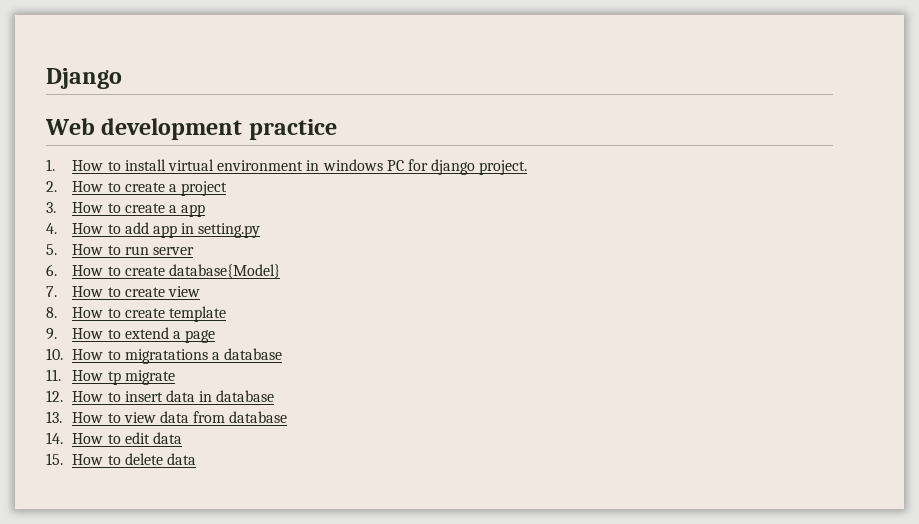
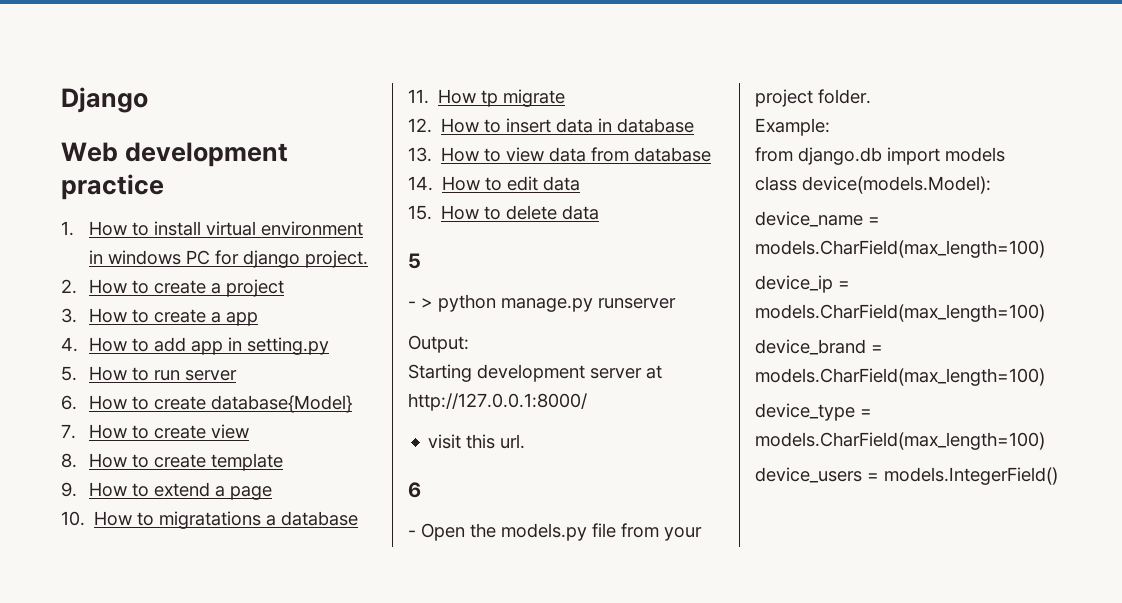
(196, 459) none -> [408,253,421,269] [408,294,676,312] [408,335,469,353] [408,364,662,382] [408,393,587,411] [428,434,526,449] [408,482,421,498] [408,523,702,541] [755,89,871,107] [755,118,830,136] [755,147,1005,165] [755,176,991,194] [755,211,880,227] [755,240,1045,258] [755,275,850,293] [755,304,1045,322] [755,339,883,355] [755,368,1045,386] [755,403,872,421] [755,432,1045,450] [755,467,1058,485] // 5 // - > python manage.py runserver // Output: // Starting development server at http://127.0.0.1:8000/ // visit this url. // 6 // - Open the models.py file from your project folder. // Example: // from django.db import models // class device(models.Model): // device_name = models.CharField(max_length=100) // device_ip = models.CharField(max_length=100) // device_brand = models.CharField(max_length=100) // device_type = models.CharField(max_length=100) // device_users = models.IntegerField()

